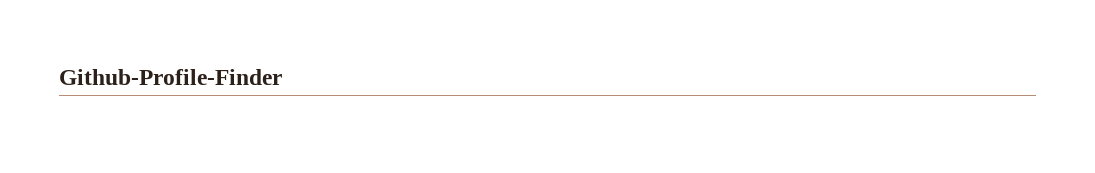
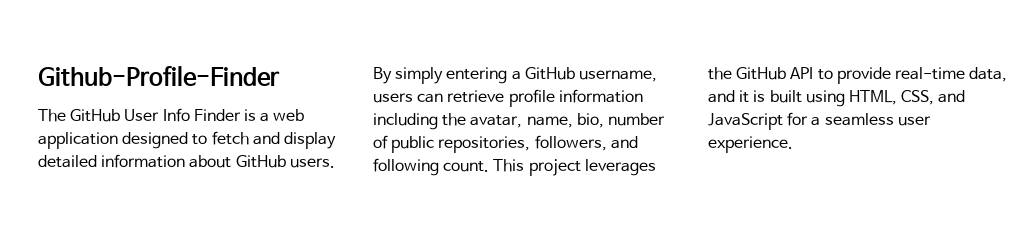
(282, 77) none -> [38,108,305,122] [38,131,336,149] [38,154,335,168] [373,67,657,84] [373,89,643,107] [373,113,665,130] [373,135,638,153] [373,158,656,176] [708,67,1008,84] [708,90,966,107] [708,112,931,130] [708,136,793,153] // The GitHub User Info Finder is a web application designed to fetch and display detailed information about GitHub users. By simply entering a GitHub username, users can retrieve profile information including the avatar, name, bio, number of public repositories, followers, and following count. This project leverages the GitHub API to provide real-time data, and it is built using HTML, CSS, and JavaScript for a seamless user experience.

